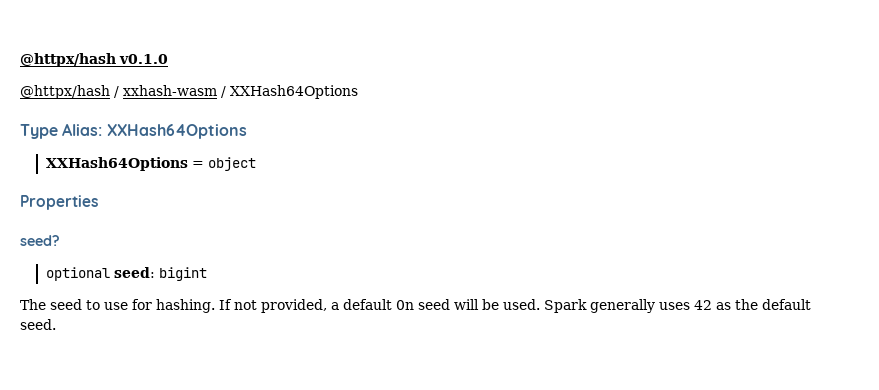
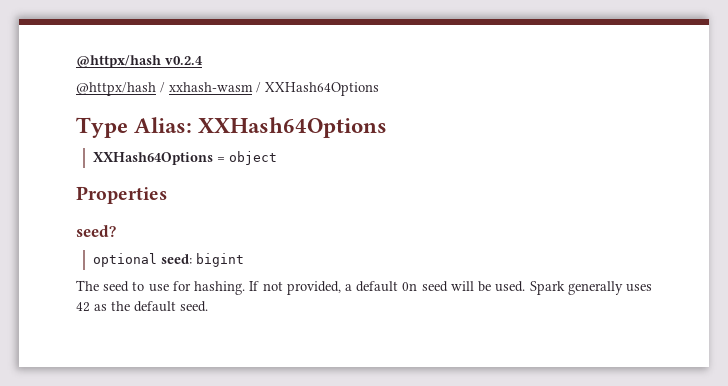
[20,53,168,67] @httpx/hash v0.1.0 -> [76,55,203,68] @httpx/hash v0.2.4

